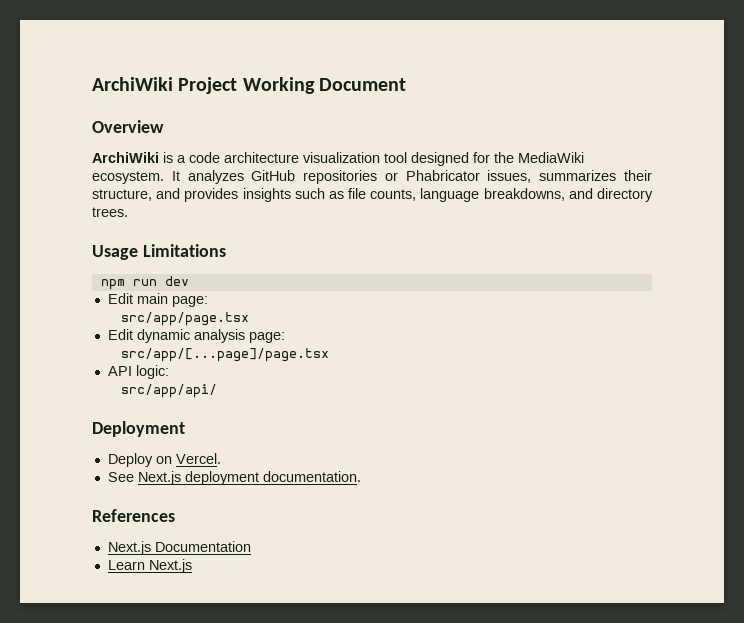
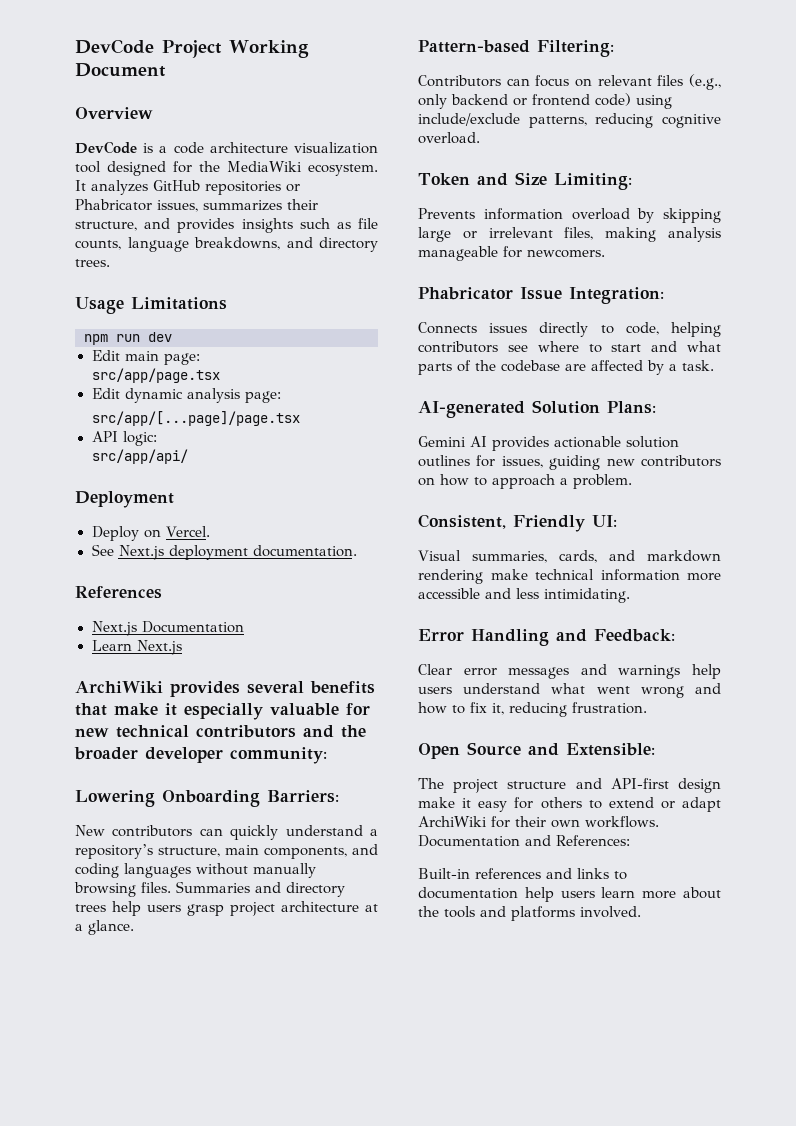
[92,77,173,91] ArchiWiki -> [75,39,154,54] DevCode
[92,152,159,163] ArchiWiki -> [75,141,137,154] DevCode
(192, 566) none -> [75,681,375,697] [75,703,370,720] [75,725,366,738] [74,747,327,764] [75,790,339,807] [75,825,378,840] [75,844,378,859] [75,863,316,878] [74,881,345,897] [75,901,378,916] [75,920,134,935] [418,40,614,57] [418,74,721,90] [418,93,672,109] [418,113,721,128] [418,132,480,144] [418,172,632,190] [418,208,721,223] [418,227,721,242] [418,246,605,261] [418,287,664,304] [418,322,721,337] [418,341,721,353] [418,360,714,375] [418,400,656,418] [418,436,679,451] [418,455,721,470] [418,474,632,489] [418,514,617,532] [418,550,721,563] [418,569,721,584] [418,588,630,603] [418,629,675,646] [418,664,721,679] [418,683,721,698] [418,702,647,717] [418,742,655,759] [418,778,721,793] [418,797,721,812] [418,816,659,828] [418,835,630,847] [418,868,627,880] [418,887,721,902] [418,906,641,921] // ArchiWiki provides several benefits that make it especially valuable for new technical contributors and the broader developer community: // Lowering Onboarding Barriers: // New contributors can quickly understand a repository’s structure, main components, and coding languages without manually browsing files. Summaries and directory trees help users grasp project architecture at a glance. // Pattern-based Filtering: // Contributors can focus on relevant files (e.g., only backend or frontend code) using include/exclude patterns, reducing cognitive overload. // Token and Size Limiting: // Prevents information overload by skipping large or irrelevant files, making analysis manageable for newcomers. // Phabricator Issue Integration: // Connects issues directly to code, helping contributors see where to start and what parts of the codebase are affected by a task. // AI-generated Solution Plans: // Gemini AI provides actionable solution outlines for issues, guiding new contributors on how to approach a problem. // Consistent, Friendly UI: // Visual summaries, cards, and markdown rendering make technical information more accessible and less intimidating. // Error Handling and Feedback: // Clear error messages and warnings help users understand what went wrong and how to fix it, reducing frustration. // Open Source and Extensible: // The project structure and API-first design make it easy for others to extend or adapt ArchiWiki for their own workflows. Documentation and References: // Built-in references and links to documentation help users learn more about the tools and platforms involved.

